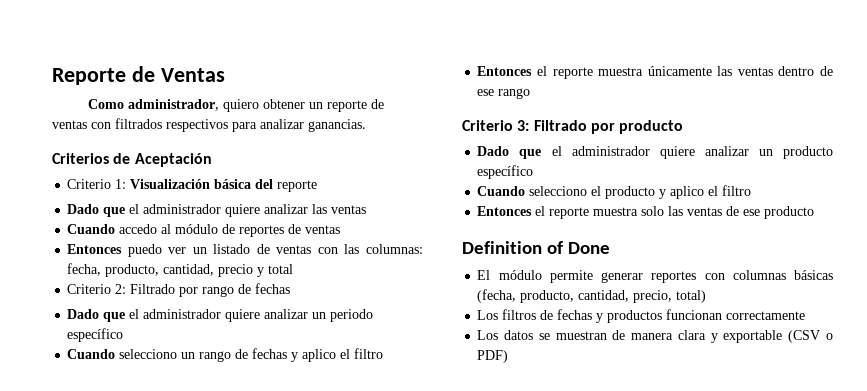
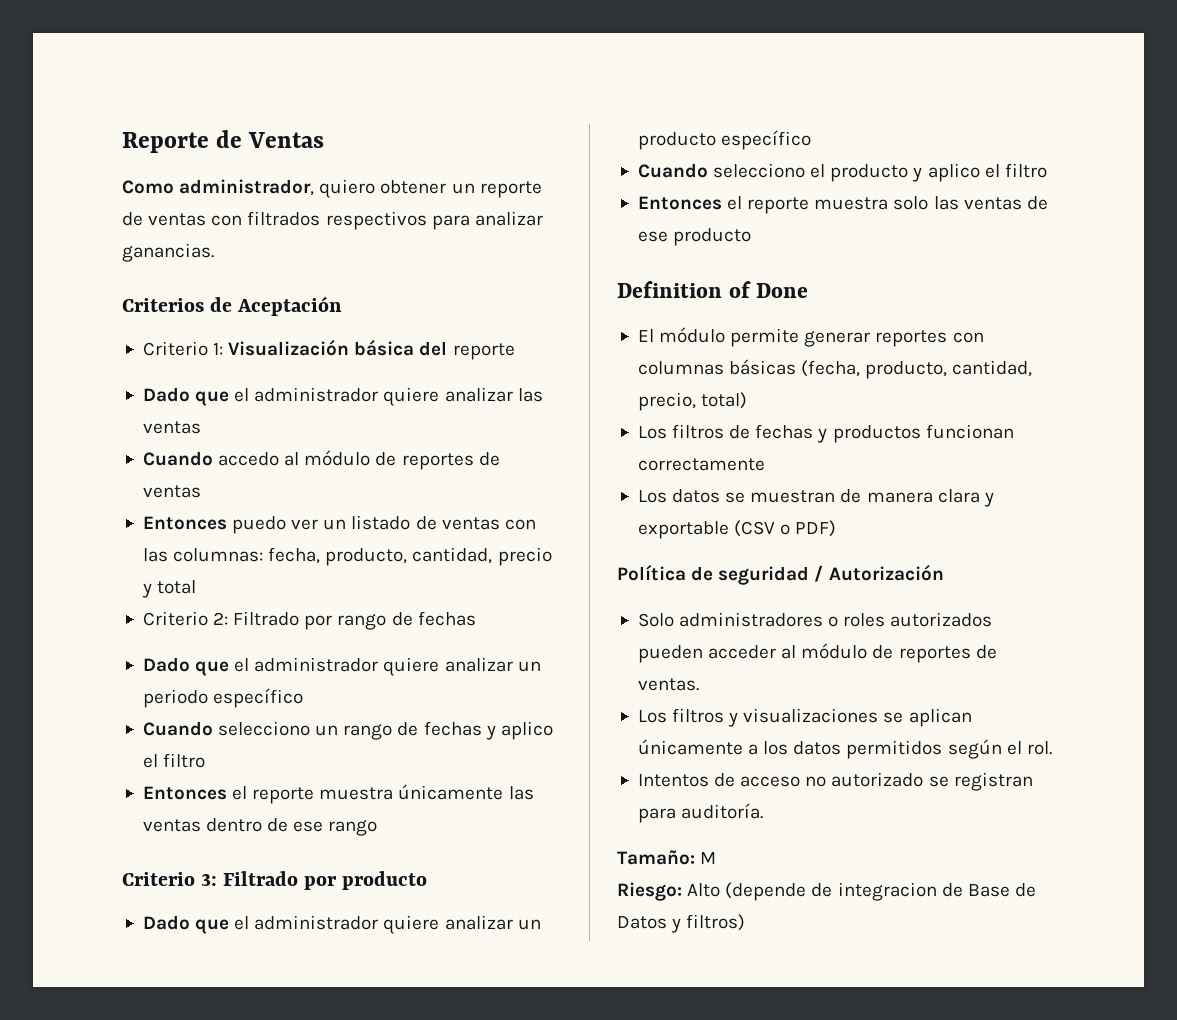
(509, 356) none -> [617,565,944,585] [637,612,993,627] [637,643,997,663] [637,678,699,691] [637,708,972,727] [637,739,1052,759] [637,772,1033,791] [637,803,764,823] [617,850,717,865] [617,882,1036,901] [617,914,746,933] // Política de seguridad / Autorización // Solo administradores o roles autorizados pueden acceder al módulo de reportes de ventas. // Los filtros y visualizaciones se aplican únicamente a los datos permitidos según el rol. // Intentos de acceso no autorizado se registran para auditoría. // Tamaño: M // Riesgo: Alto (depende de integracion de Base de Datos y filtros)

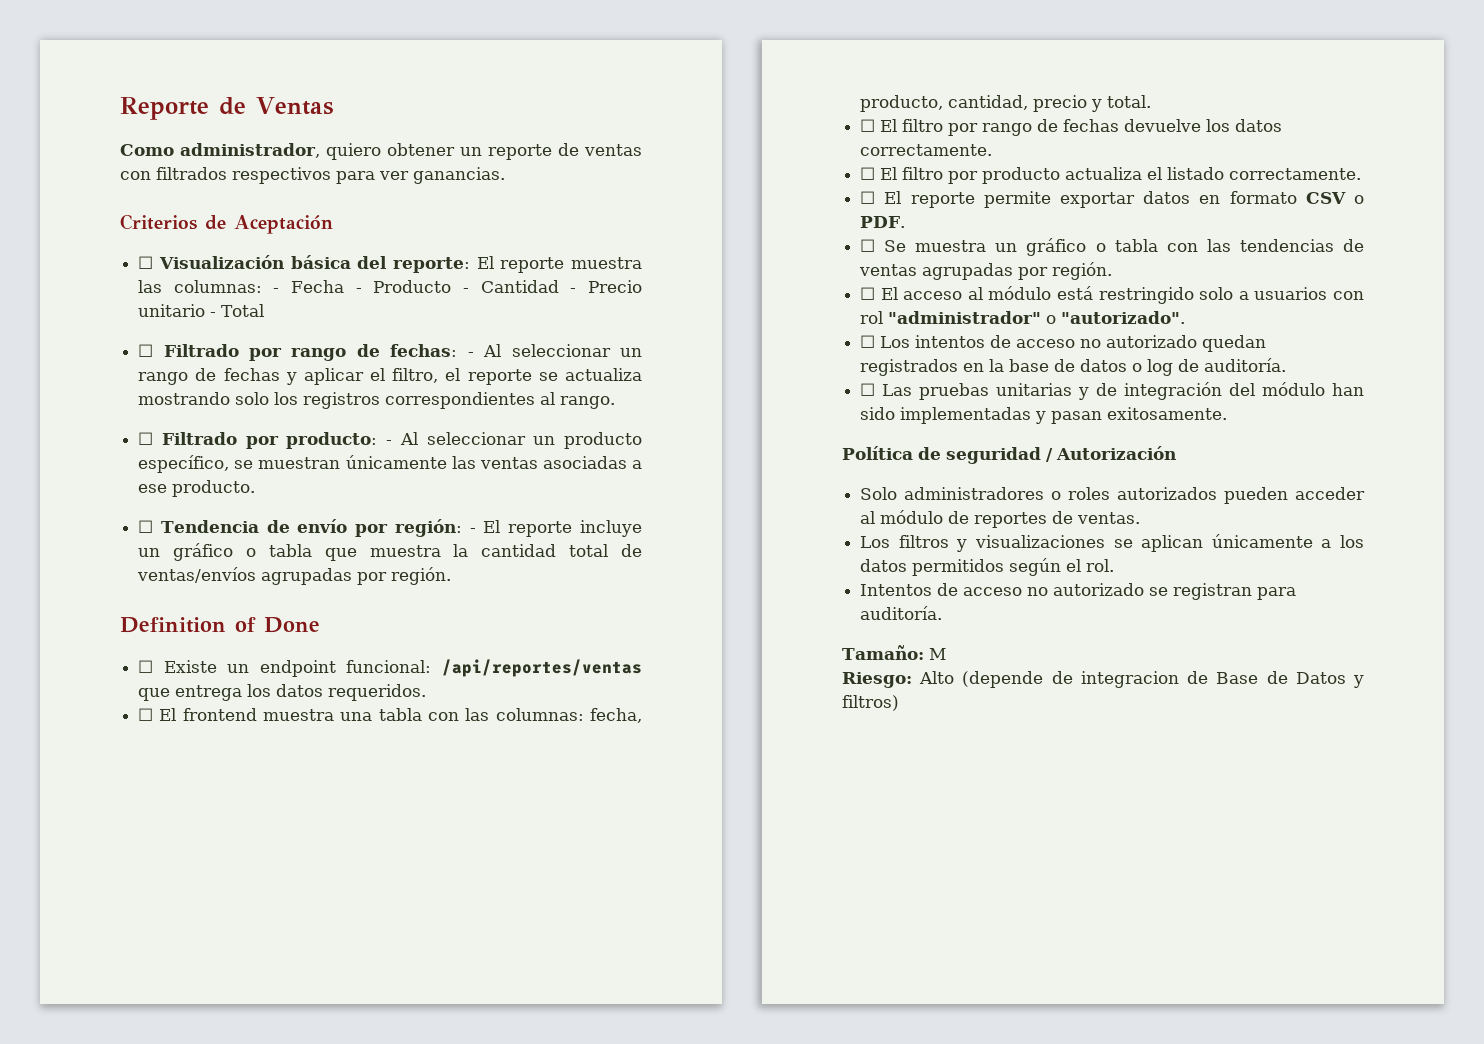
[474,211,543,226] analizar -> [379,171,409,180] ver
[142,341,224,356] Criterio 1: -> [138,256,154,269] ☐
[452,343,515,360] [142,387,543,406] [142,421,201,434] [142,450,500,470] [142,485,201,498] [142,515,500,534] reporte // Dado que el administrador quiere analizar las ventas // Cuando accedo al módulo de reportes de ventas // Entonces puedo ver un listado de ventas -> [392,256,642,273] [138,280,643,293] [138,304,265,317] [138,344,643,361] [138,368,642,385] [138,392,616,409] [138,432,642,449] [138,455,642,473] [138,480,256,497] [138,519,642,537] [138,543,642,561] [137,567,452,585] [120,617,320,633] [138,659,642,677] [138,684,427,701] [138,708,422,721] reporte: El reporte muestra las columnas: - Fecha - Producto - Cantidad - Precio unitario - Total // ☐ Filtrado por rango de fechas: - Al seleccionar un rango de fechas y aplicar el filtro, el reporte se actualiza mostrando solo los registros correspondientes al rango. // ☐ Filtrado por producto: - Al seleccionar un producto específico, se muestran únicamente las ventas asociadas a ese producto. // ☐ Tendencia de envío por región: - El reporte incluye un gráfico o tabla que muestra la cantidad total de ventas/envíos agrupadas por región. // Definition of Done // ☐ Existe un endpoint funcional: /api/reportes/ventas que entrega los datos requeridos. // ☐ El frontend muestra una tabla
[157,580,197,594] [142,611,300,626] total // Criterio 2: Filtrado -> [1107,95,1152,108] [860,119,944,132] total. // ☐ El filtro
[142,657,541,676] [142,688,304,708] [142,721,553,740] [142,753,206,768] [142,784,534,804] [142,818,378,836] [122,871,428,890] [142,915,541,934] [637,130,812,150] [637,163,1047,182] [637,196,1048,214] [637,228,752,246] [617,281,809,298] [637,327,984,347] [637,359,1033,379] [637,392,748,411] [637,424,1014,443] [637,458,765,471] [637,489,994,507] [637,520,837,539] // Dado que el administrador quiere analizar un periodo específico // Cuando selecciono un rango de fechas y aplico el filtro // Entonces el reporte muestra únicamente las ventas dentro de ese rango // Criterio 3: Filtrado por producto // Dado que el administrador quiere analizar un producto específico // Cuando selecciono el producto y aplico el filtro // Entonces el reporte muestra solo las ventas de ese producto // Definition of Done // El módulo permite generar reportes con columnas básicas (fecha, producto, cantidad, precio, total) // Los filtros de fechas y productos funcionan correctamente // Los datos se muestran de manera clara y exportable (CSV o PDF) -> [1124,119,1283,132] [860,144,993,156] [860,167,1362,184] [860,191,1364,208] [860,216,906,228] [860,238,1364,256] [859,262,1113,280] [860,286,1364,304] [860,311,1186,324] [860,335,1267,352] [860,358,1287,376] [860,382,1364,400] [860,407,1228,424] devuelve los datos correctamente. // ☐ El filtro por producto actualiza el listado correctamente. // ☐ El reporte permite exportar datos en formato CSV o PDF. // ☐ Se muestra un gráfico o tabla con las tendencias de ventas agrupadas por región. // ☐ El acceso al módulo está restringido solo a usuarios con rol "administrador" o "autorizado". // ☐ Los intentos de acceso no autorizado quedan registrados en la base de datos o log de auditoría. // ☐ Las pruebas unitarias y de integración del módulo han sido implementadas y pasan exitosamente.

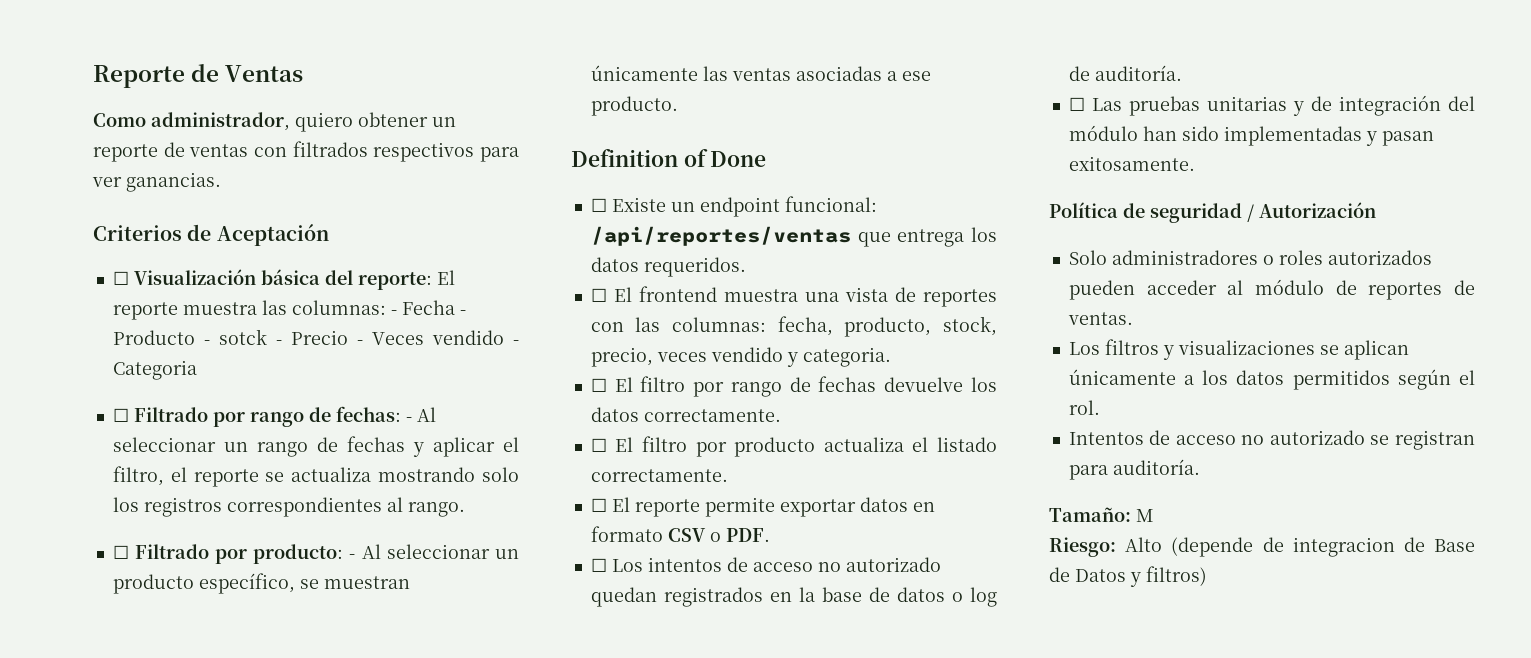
[480,280,559,293] Cantidad -> [218,329,267,345] sotck
[138,304,265,317] unitario - Total -> [356,330,519,345] [112,360,197,380] - Veces vendido - Categoria
[138,519,642,537] [138,543,642,561] [137,567,452,585] // ☐ Tendencia de envío por región: - El reporte incluye un gráfico o tabla que muestra la cantidad total de ventas/envíos agrupadas por región. -> (678, 106) none
[378,708,422,721] tabla -> [844,287,997,307] vista de reportes
[948,95,1152,112] cantidad, precio y total. -> [943,316,997,336] [590,347,891,367] stock, precio, veces vendido y categoria.
[860,238,1364,256] [859,262,1113,280] [860,286,1364,304] [860,311,1186,324] // ☐ Se muestra un gráfico o tabla con las tendencias de ventas agrupadas por región. // ☐ El acceso al módulo está restringido solo a usuarios con rol "administrador" o "autorizado". -> (770, 535) none

